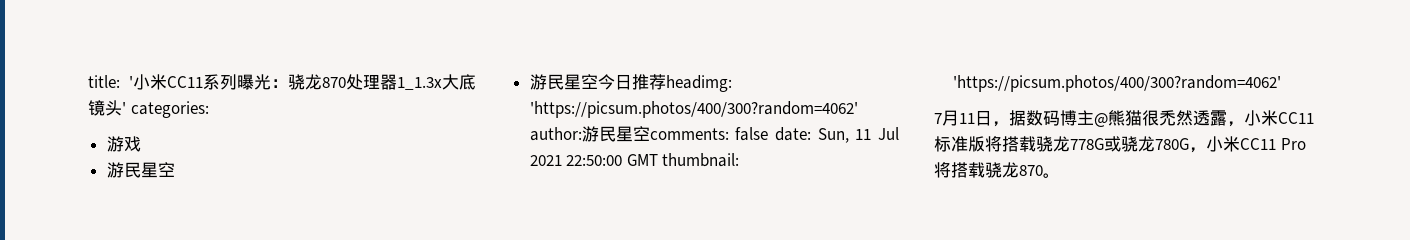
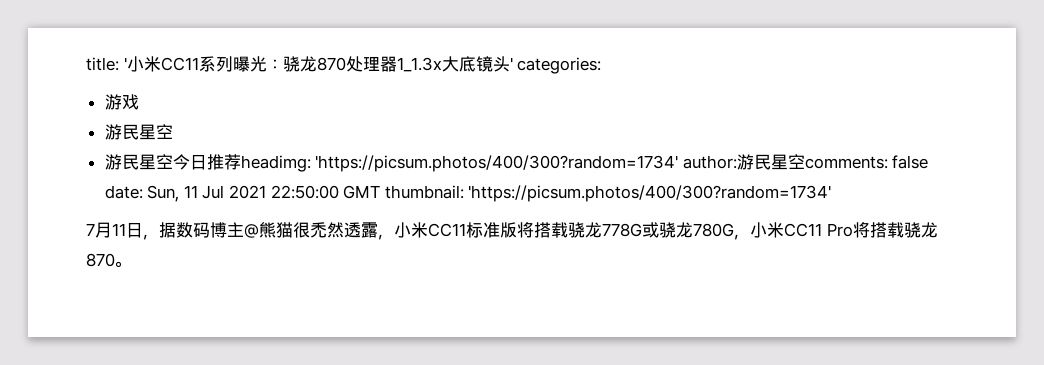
[529,101,858,118] 'https://picsum.photos/400/300?random=4062' -> [315,155,679,172] 'https://picsum.photos/400/300?random=1734'
[952,75,1281,92] 'https://picsum.photos/400/300?random=4062' -> [468,185,832,202] 'https://picsum.photos/400/300?random=1734'

